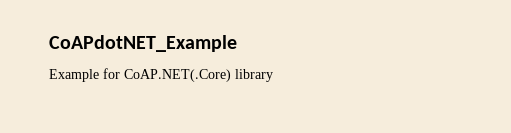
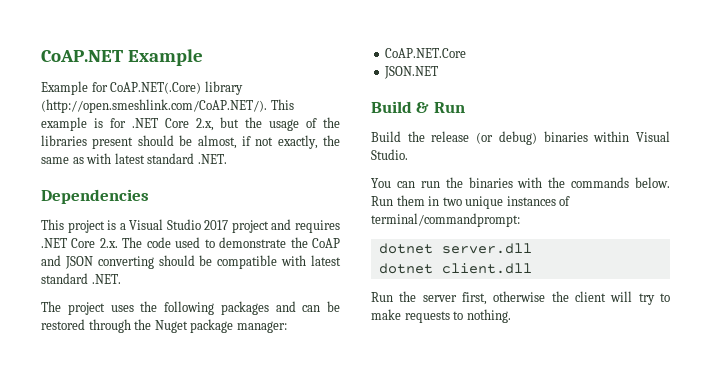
[49,35,237,52] CoAPdotNET_Example -> [41,49,203,66] CoAP.NET Example
(273, 75) none -> [41,99,294,113] [41,117,340,131] [41,135,340,149] [41,153,227,164] [41,189,149,204] [41,219,341,233] [41,237,340,248] [41,255,341,269] [41,273,121,284] [41,301,340,315] [41,319,287,333] [385,48,467,58] [384,66,439,79] [371,101,465,113] [371,131,670,145] [371,149,408,160] [371,177,670,188] [371,195,571,209] [371,213,520,227] [378,243,532,254] [378,263,532,274] [371,291,670,305] [371,309,511,323] (http://open.smeshlink.com/CoAP.NET/). This example is for .NET Core 2.x, but the usage of the libraries present should be almost, if not exactly, the same as with latest standard .NET. // Dependencies // This project is a Visual Studio 2017 project and requires .NET Core 2.x. The code used to demonstrate the CoAP and JSON converting should be compatible with latest standard .NET. // The project uses the following packages and can be restored through the Nuget package manager: // CoAP.NET.Core // JSON.NET // Build & Run // Build the release (or debug) binaries within Visual Studio. // You can run the binaries with the commands below. Run them in two unique instances of terminal/commandprompt: // dotnet server.dll // dotnet client.dll // Run the server first, otherwise the client will try to make requests to nothing.

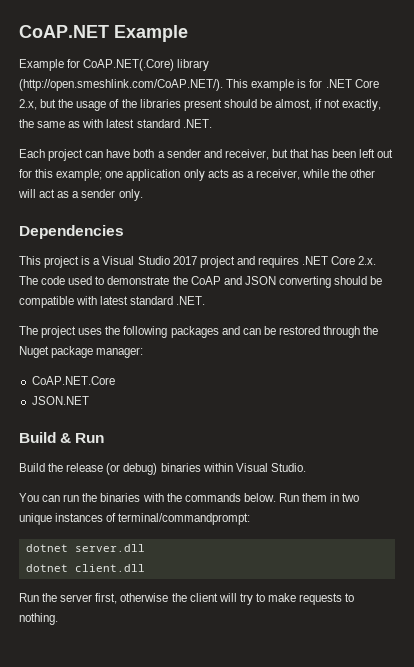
(227, 159) none -> [19,149,394,161] [19,169,376,181] [18,189,143,201] // Each project can have both a sender and receiver, but that has been left out for this example; one application only acts as a receiver, while the other will act as a sender only.

